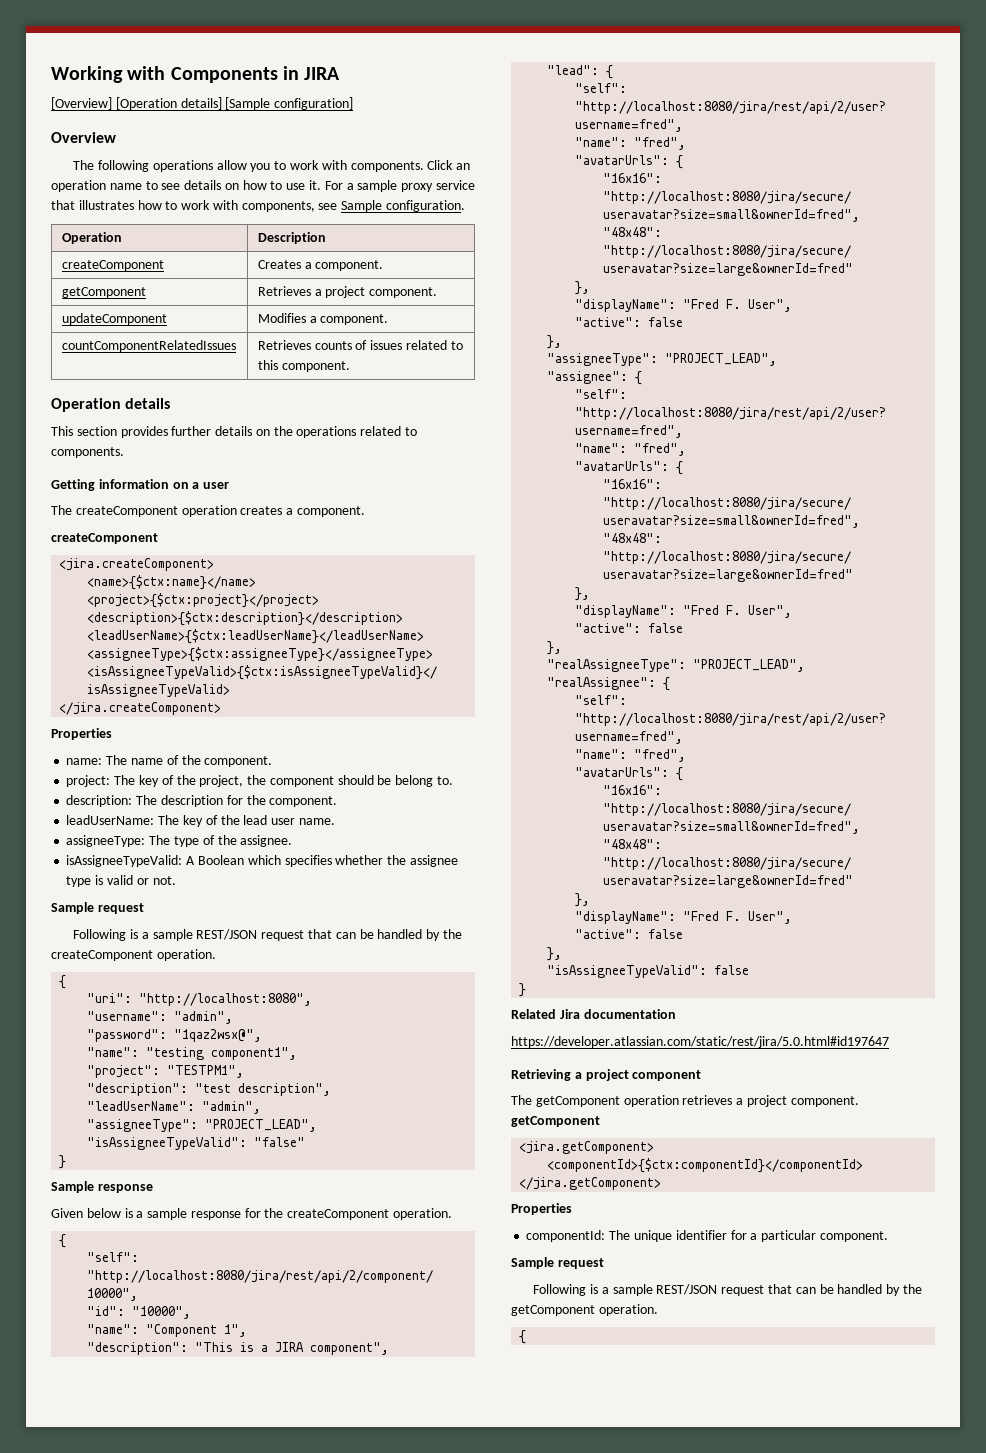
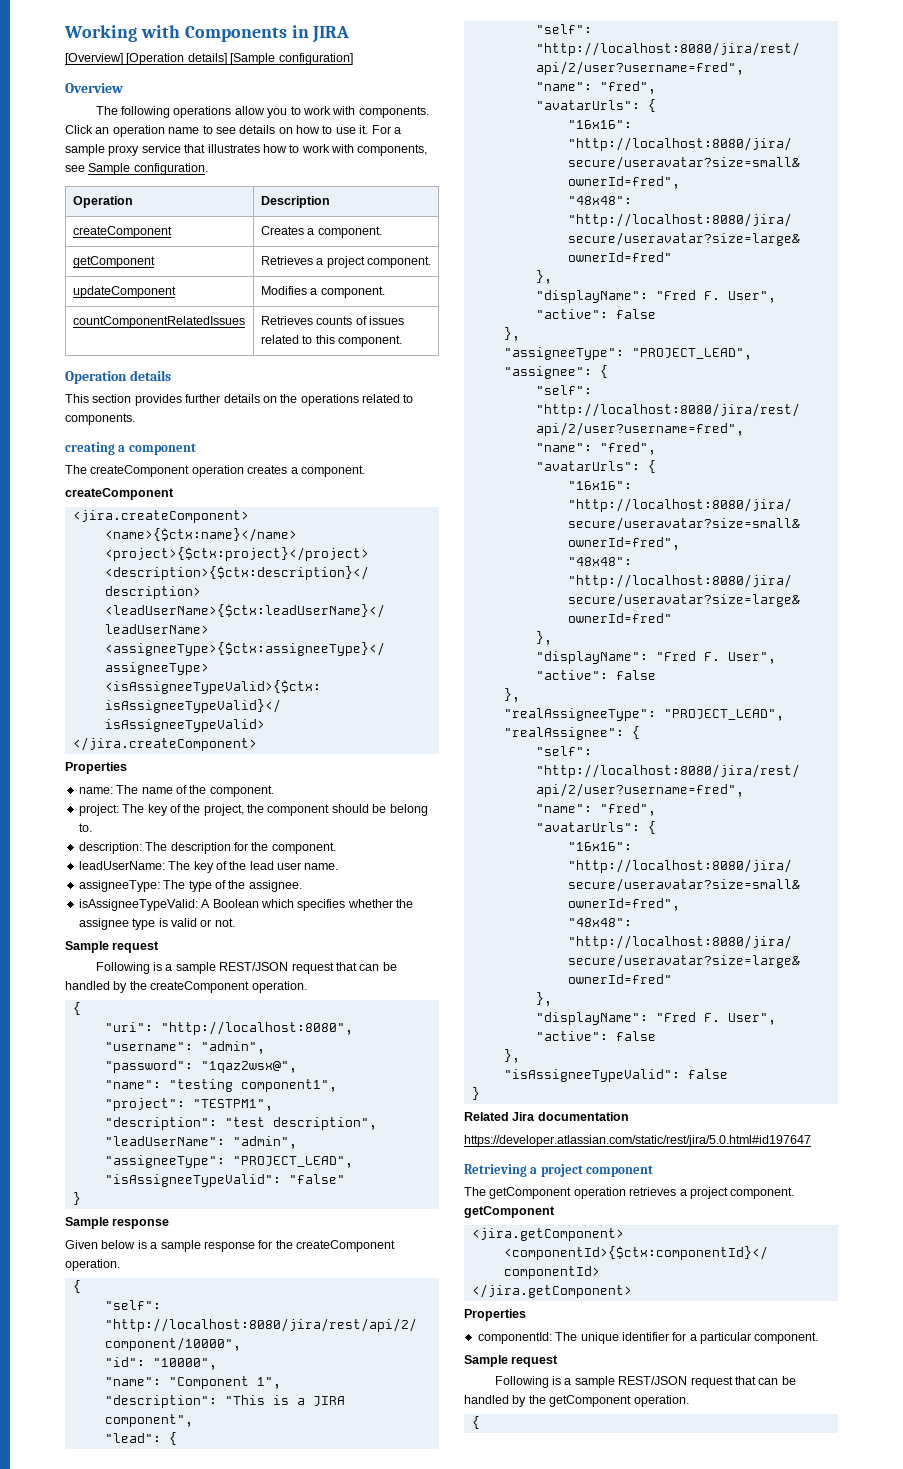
[51,479,230,491] Getting information on a user -> [65,442,196,455] creating a component

